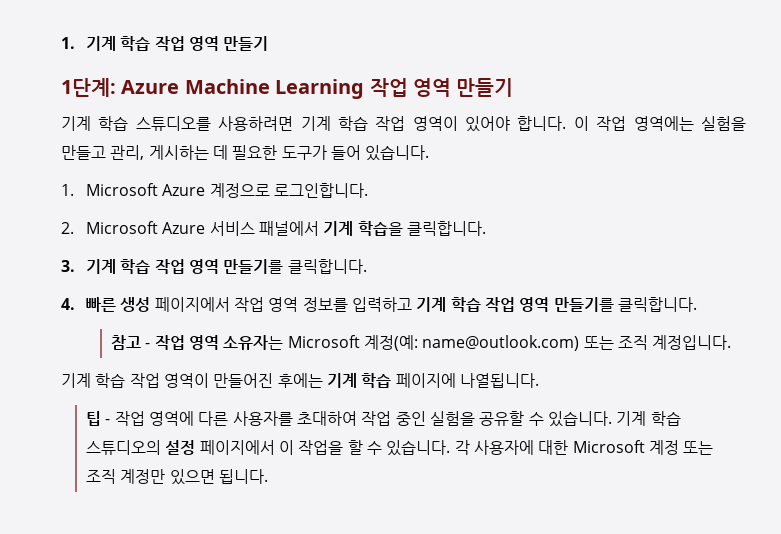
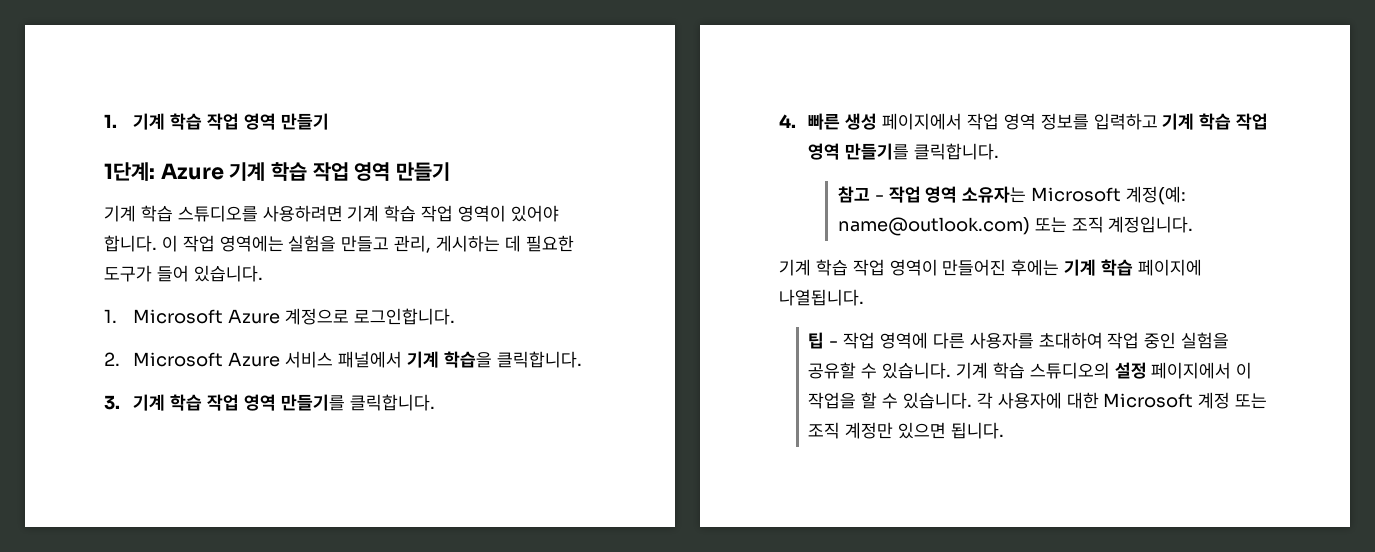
[184,79,365,99] Machine Learning -> [229,162,308,181] 기계 학습

